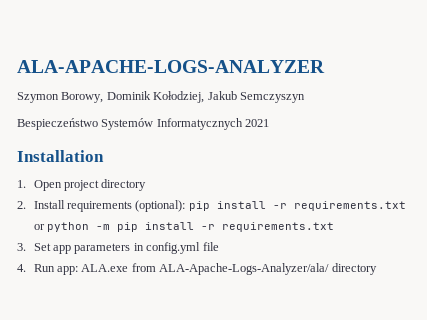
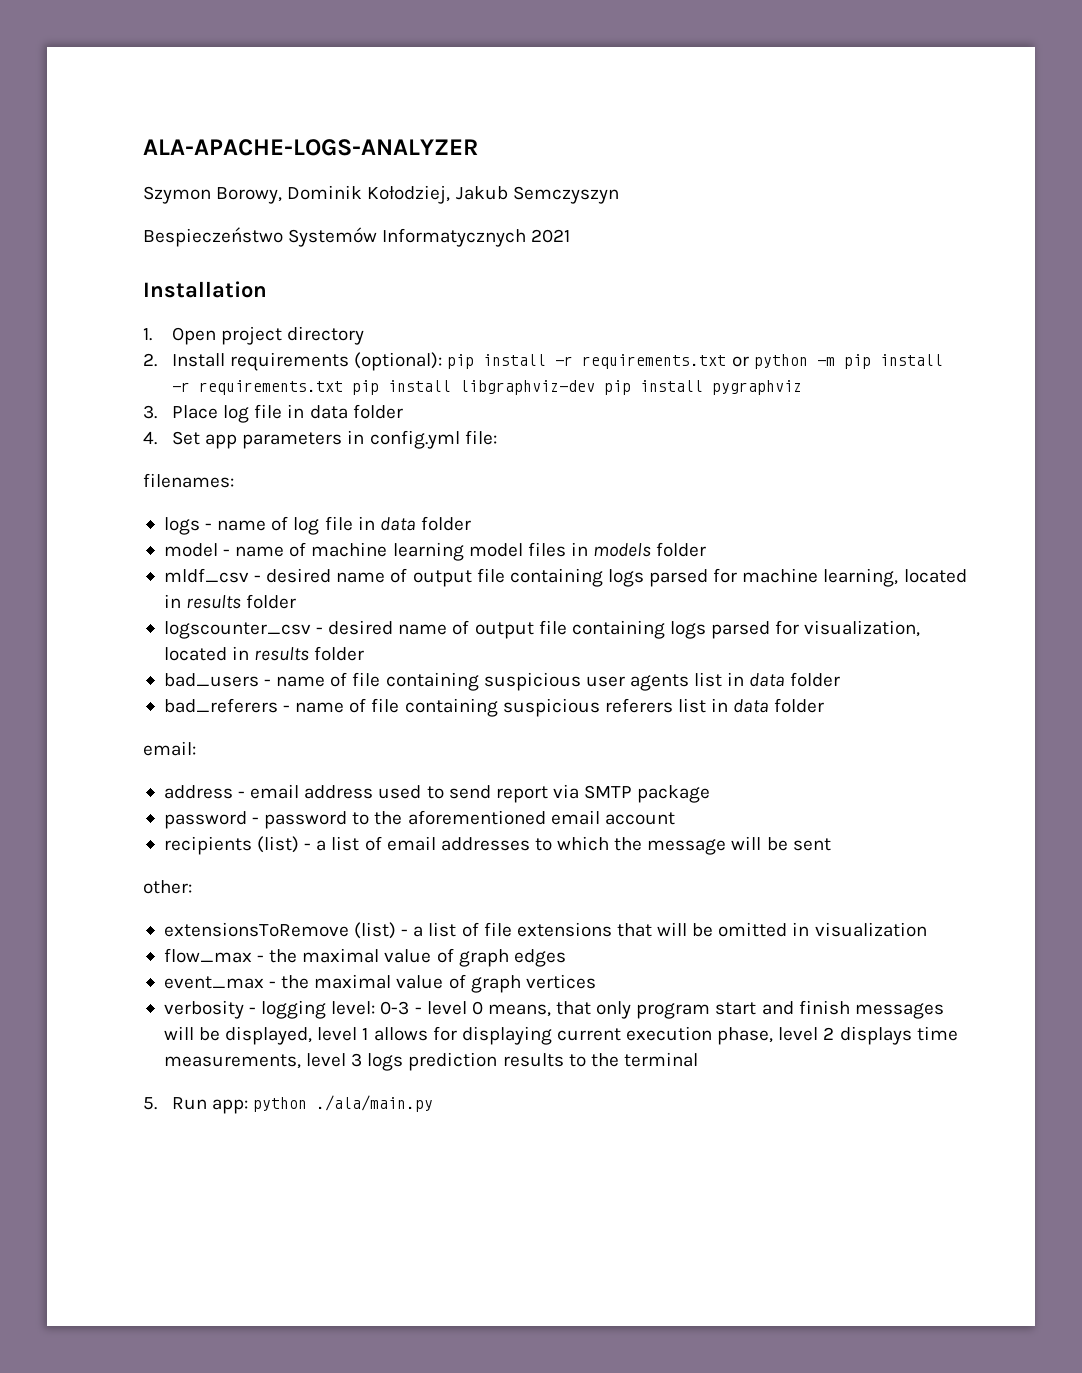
[17,243,26,251] // 3. -> [352,380,803,395] [143,404,403,423] [143,431,157,445] pip install libgraphviz-dev pip install pygraphviz // 3. Place log file in data folder // 4.
[202,242,219,251] [17,263,377,275] file // 4. Run app: ALA.exe from ALA-Apache-Logs-Analyzer/ala/ directory -> [464,430,497,445] [143,473,234,488] [163,516,471,535] [163,542,707,561] [163,568,967,587] [163,594,297,609] [163,620,921,639] [163,646,365,661] [163,672,841,691] [163,698,825,717] [143,741,196,756] [163,784,711,803] [163,810,675,829] [163,836,831,855] [143,880,192,894] [163,922,927,939] [163,948,566,967] [163,974,596,993] [163,1000,944,1019] [163,1026,958,1045] [163,1052,698,1071] [143,1095,434,1114] file: // filenames: // logs - name of log file in data folder // model - name of machine learning model files in models folder // mldf_csv - desired name of output file containing logs parsed for machine learning, located in results folder // logscounter_csv - desired name of output file containing logs parsed for visualization, located in results folder // bad_users - name of file containing suspicious user agents list in data folder // bad_referers - name of file containing suspicious referers list in data folder // email: // address - email address used to send report via SMTP package // password - password to the aforementioned email account // recipients (list) - a list of email addresses to which the message will be sent // other: // extensionsToRemove (list) - a list of file extensions that will be omitted in visualization // flow_max - the maximal value of graph edges // event_max - the maximal value of graph vertices // verbosity - logging level: 0-3 - level 0 means, that only program start and finish messages will be displayed, level 1 allows for displaying current execution phase, level 2 displays time measurements, level 3 logs prediction results to the terminal // 5. Run app: python ./ala/main.py

